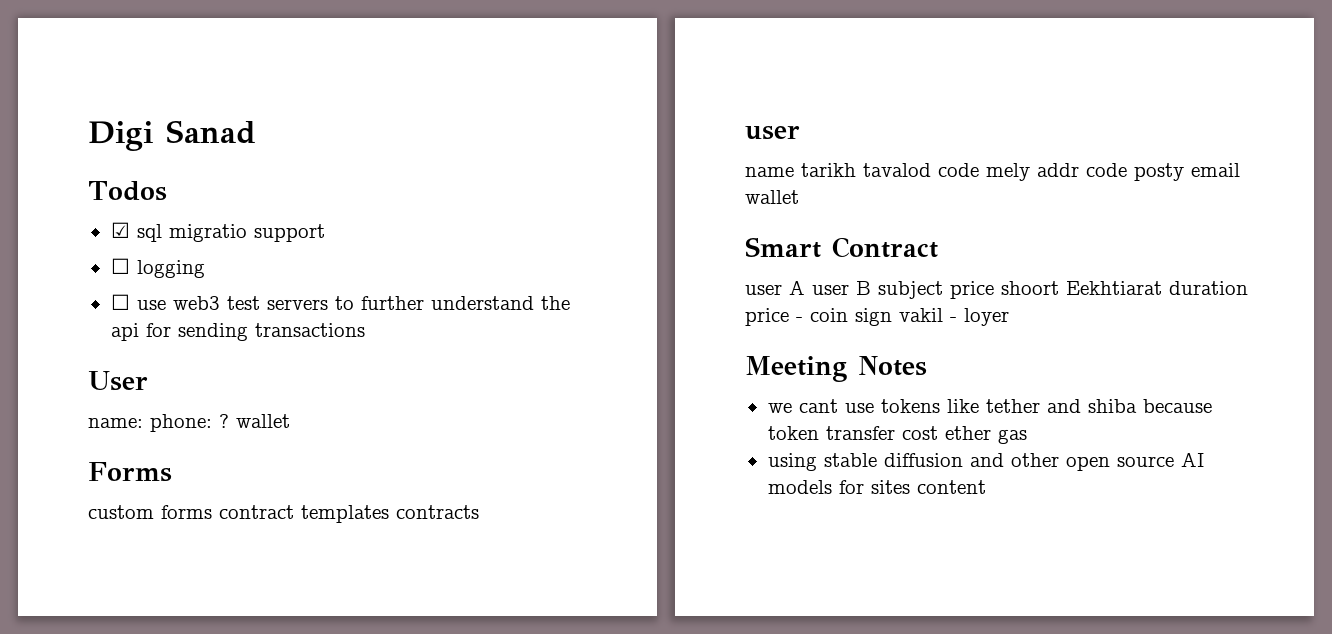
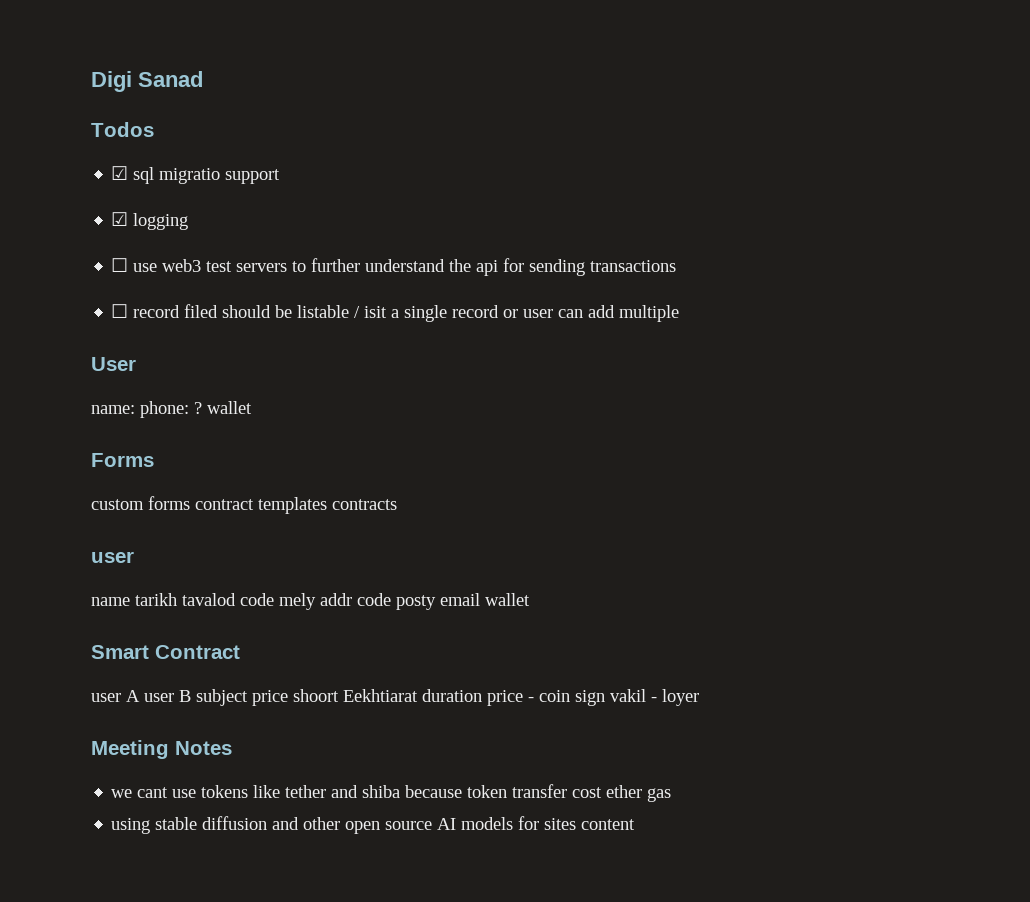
[110,258,130,274] ☐ -> [111,212,129,226] ☑
(365, 330) none -> [111,304,680,322] // ☐ record filed should be listable / isit a single record or user can add multiple

